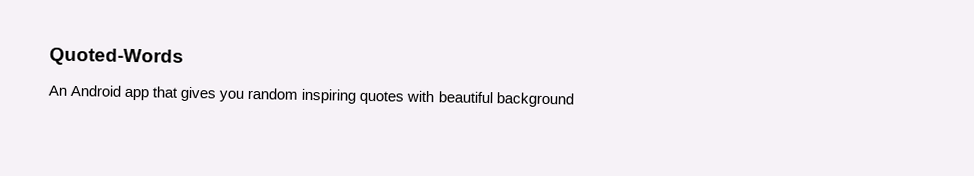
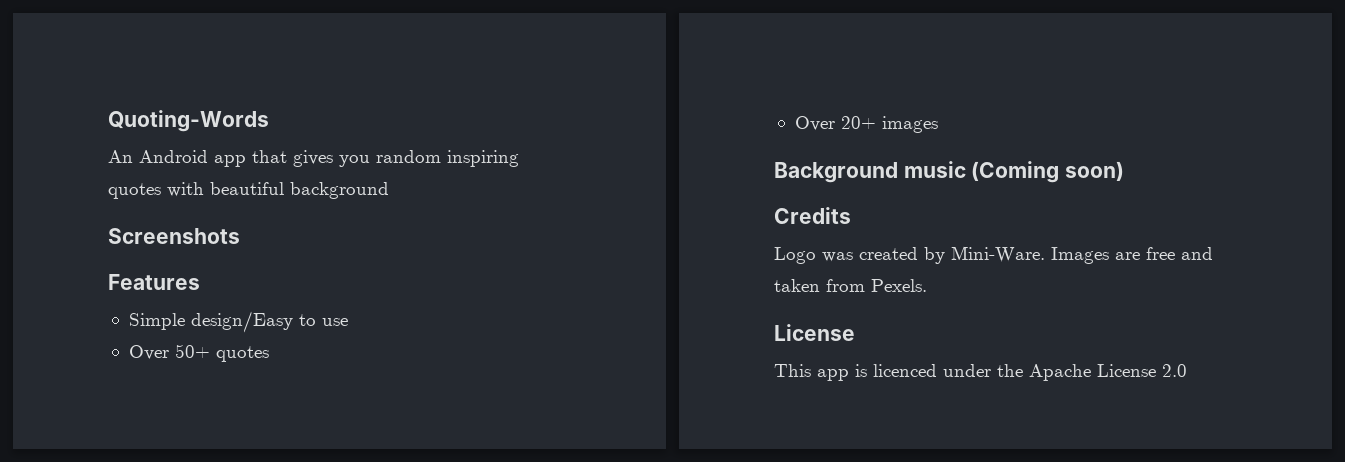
[49,47,184,67] Quoted-Words -> [108,110,269,132] Quoting-Words
(574, 100) none -> [108,228,240,244] [108,274,200,290] [128,311,348,333] [128,344,269,362] [794,116,938,133] [774,161,1125,183] [774,207,851,224] [774,246,1213,264] [774,279,927,292] [774,324,855,341] [774,364,1187,381] // Screenshots // Features // Simple design/Easy to use // Over 50+ quotes // Over 20+ images // Background music (Coming soon) // Credits // Logo was created by Mini-Ware. Images are free and taken from Pexels. // License // This app is licenced under the Apache License 2.0

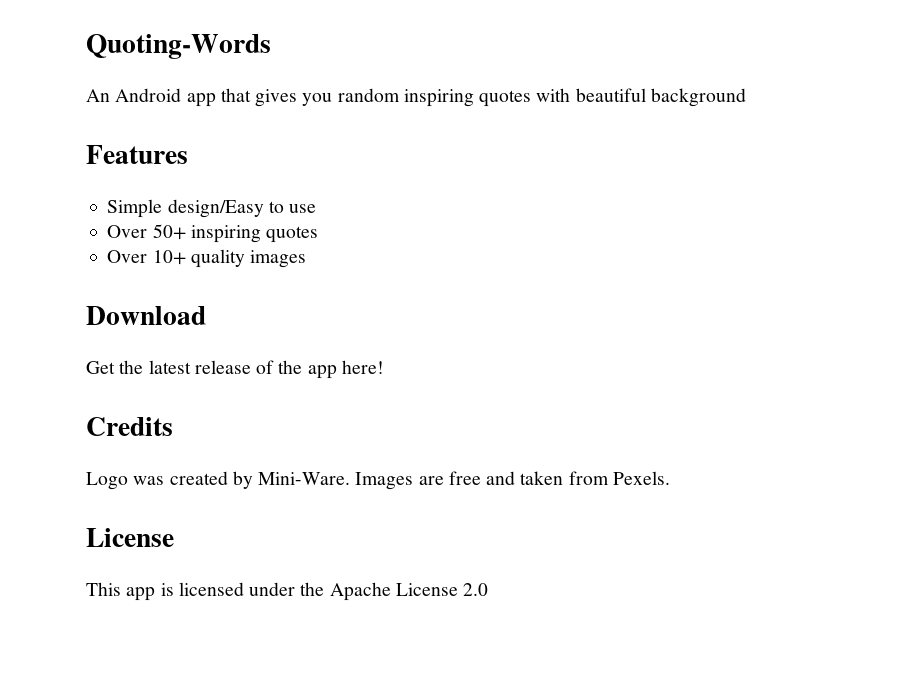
[108,228,240,244] // Screenshots -> (746, 97) none
(210, 351) none -> [190,225,261,243] inspiring
[840,116,876,129] 20+ -> [152,249,245,268] 10+ quality
[774,161,1125,183] Background music (Coming soon) -> [86,306,206,325] [86,360,384,379] Download // Get the latest release of the app here!
[873,364,937,377] licenced -> [178,582,244,596] licensed

